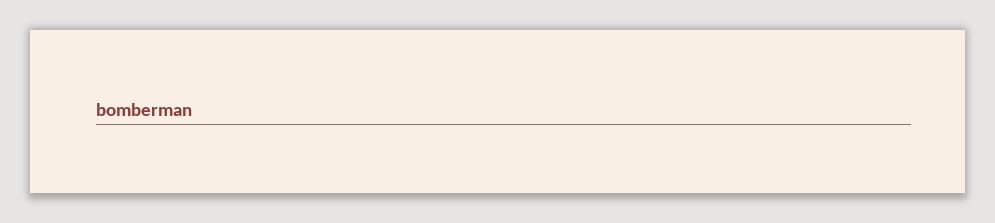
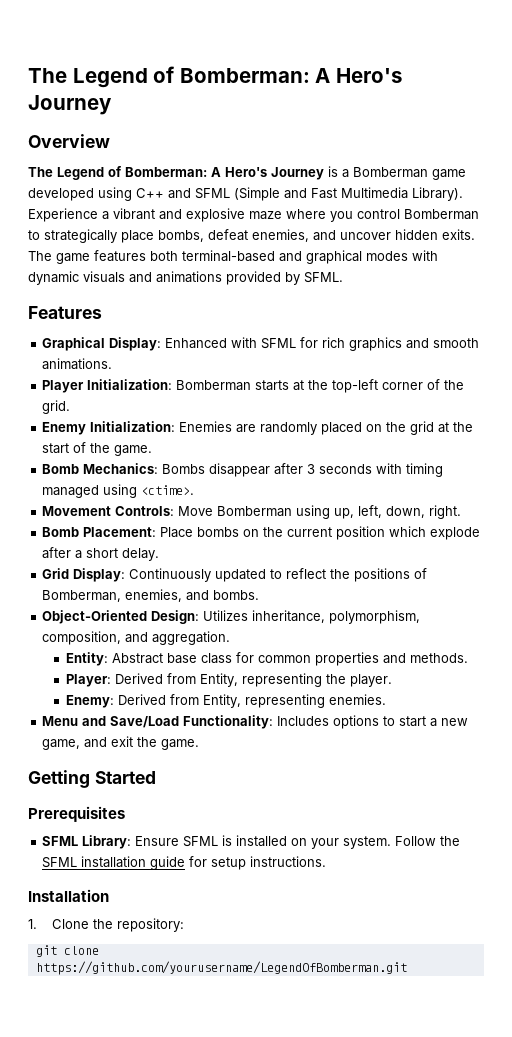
[96,103,192,116] bomberman -> [28,66,402,88] [28,95,112,115] [28,134,110,148] [28,166,466,180] [28,187,463,201] [28,208,479,222] [28,229,475,243] [28,250,438,264] [28,271,343,285] [28,306,102,319] [42,337,480,351] [42,358,113,370] [42,379,465,393] [42,400,71,414] [42,421,474,435] [42,442,153,456] [42,463,444,477] [42,484,195,498] [42,505,462,519] [42,526,481,540] [42,547,160,561] [42,568,428,582] [42,589,260,602] [42,610,421,624] [42,631,231,645] [66,652,469,666] [66,673,393,687] [66,694,387,708] [42,715,469,729] [42,736,200,750] [28,770,156,788] [28,806,125,822] [42,835,461,849] [42,856,327,870] [28,889,109,902] [28,918,184,932] [35,945,99,957] [35,961,407,975] The Legend of Bomberman: A Hero's Journey // Overview // The Legend of Bomberman: A Hero's Journey is a Bomberman game developed using C++ and SFML (Simple and Fast Multimedia Library). Experience a vibrant and explosive maze where you control Bomberman to strategically place bombs, defeat enemies, and uncover hidden exits. The game features both terminal-based and graphical modes with dynamic visuals and animations provided by SFML. // Features // Graphical Display: Enhanced with SFML for rich graphics and smooth animations. // Player Initialization: Bomberman starts at the top-left corner of the grid. // Enemy Initialization: Enemies are randomly placed on the grid at the start of the game. // Bomb Mechanics: Bombs disappear after 3 seconds with timing managed using <ctime>. // Movement Controls: Move Bomberman using up, left, down, right. // Bomb Placement: Place bombs on the current position which explode after a short delay. // Grid Display: Continuously updated to reflect the positions of Bomberman, enemies, and bombs. // Object-Oriented Design: Utilizes inheritance, polymorphism, composition, and aggregation. // Entity: Abstract base class for common properties and methods. // Player: Derived from Entity, representing the player. // Enemy: Derived from Entity, representing enemies. // Menu and Save/Load Functionality: Includes options to start a new game, and exit the game. // Getting Started // Prerequisites // SFML Library: Ensure SFML is installed on your system. Follow the SFML installation guide for setup instructions. // Installation // 1. Clone the repository: // git clone https://github.com/yourusername/LegendOfBomberman.git

